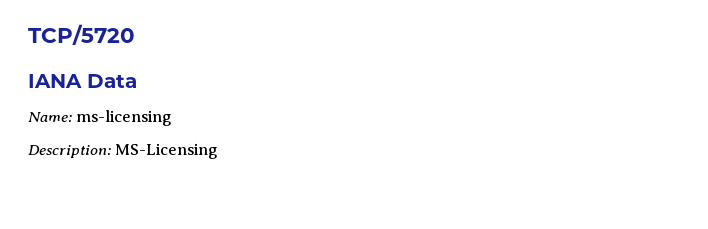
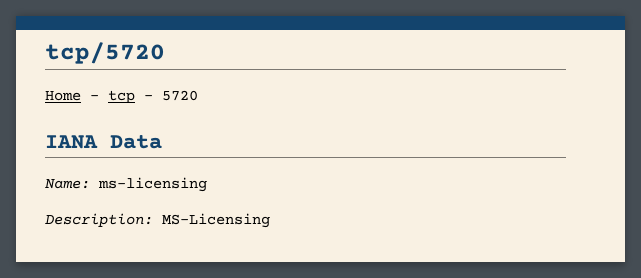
[28,24,135,45] TCP/5720 -> [45,42,165,64] [45,90,198,103] tcp/5720 // Home - tcp - 5720

